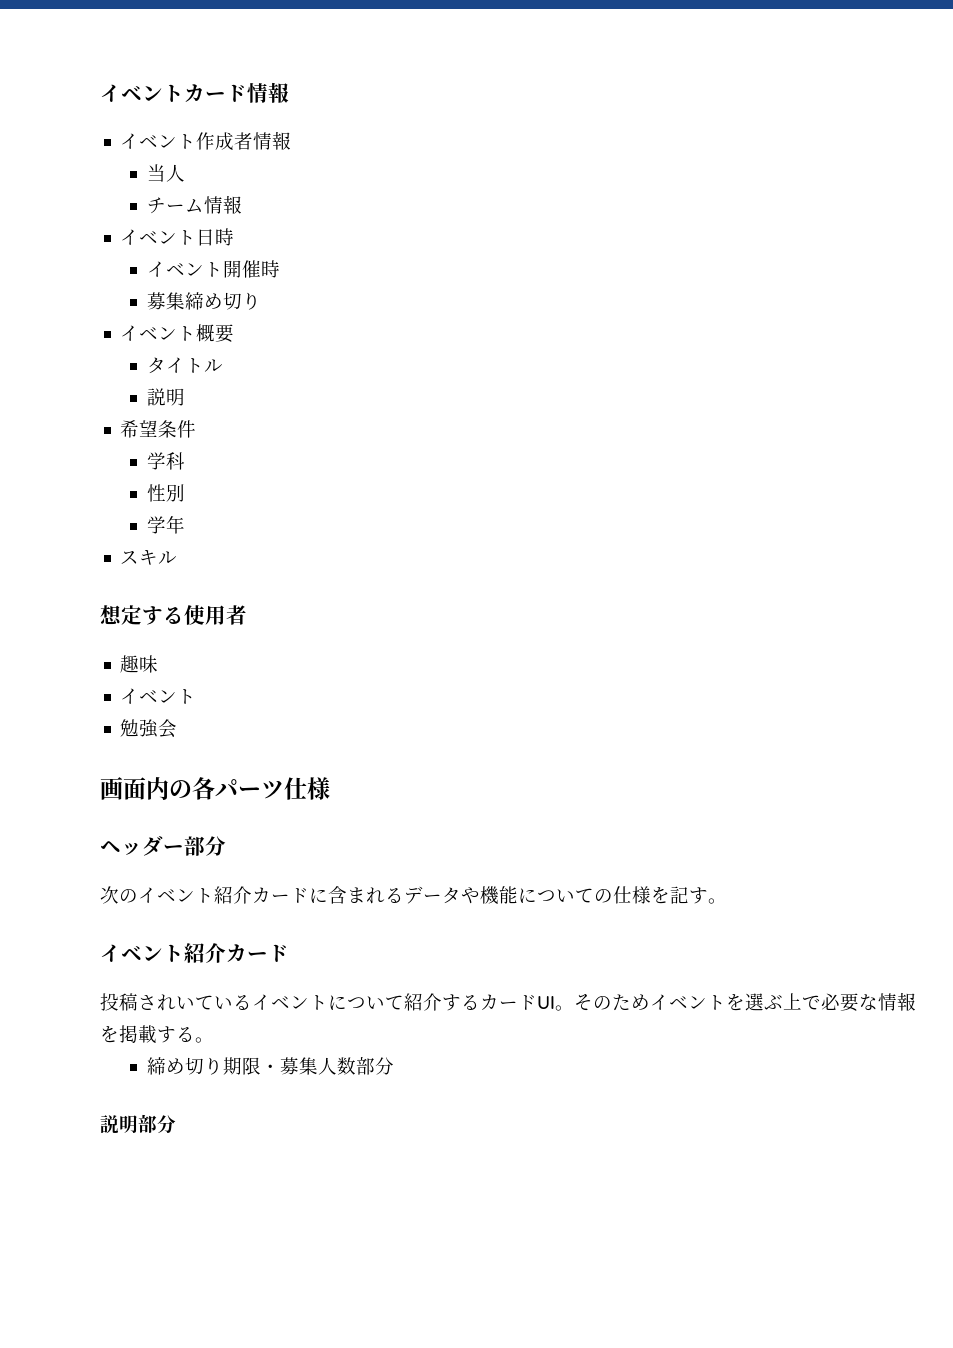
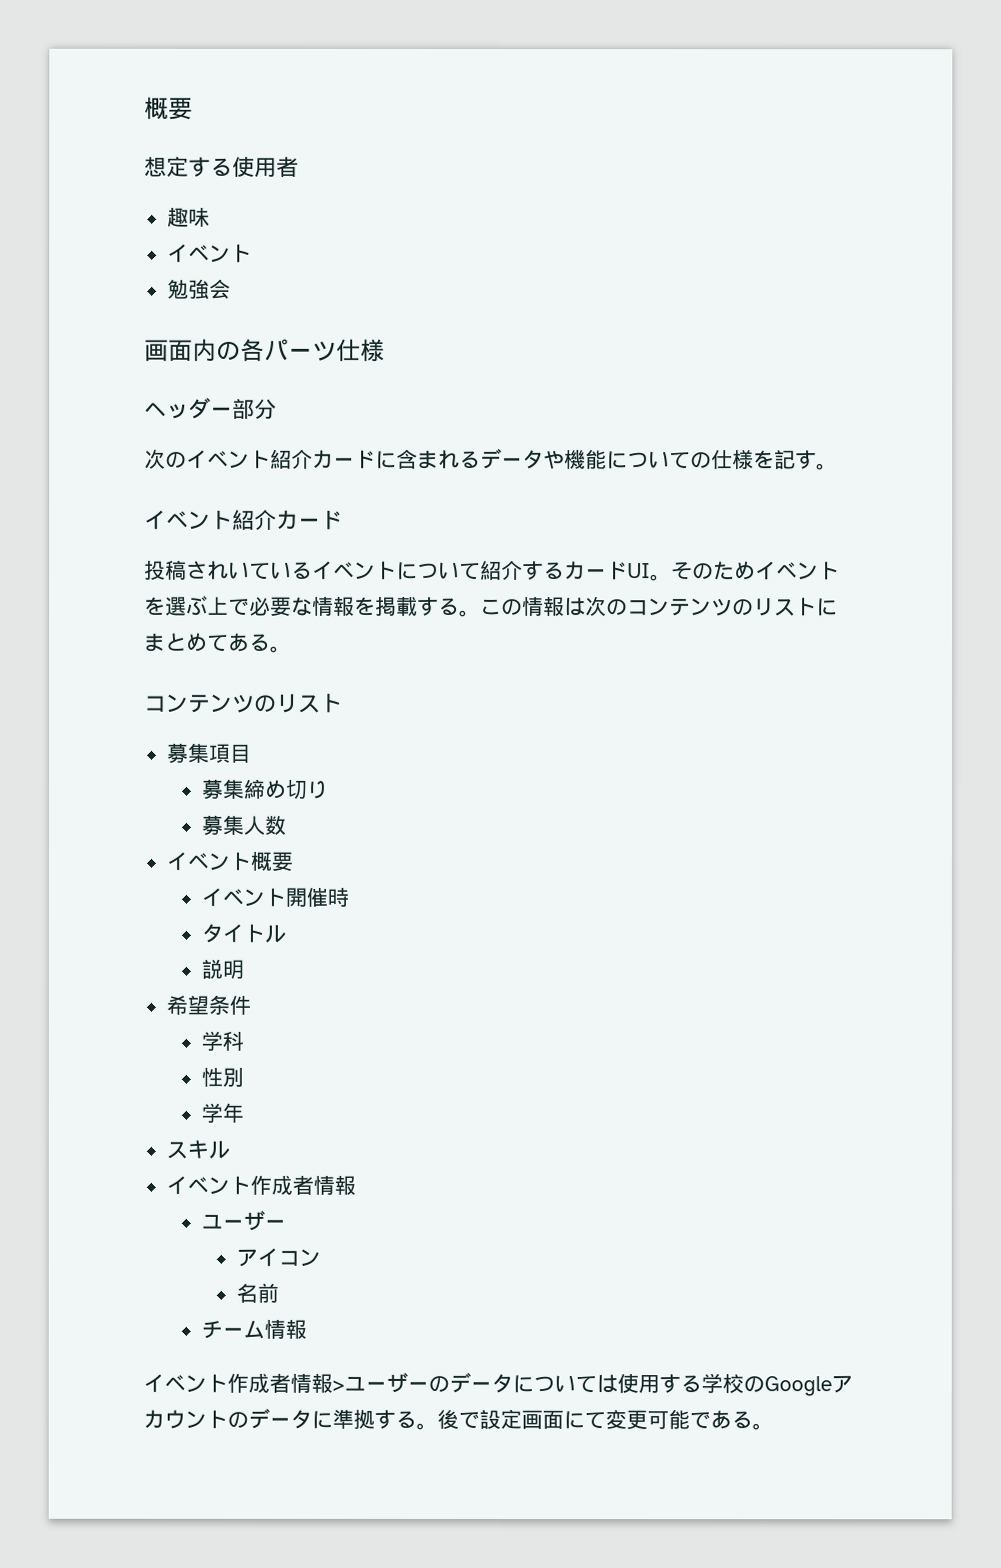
[100,82,289,103] [120,131,292,151] [146,164,185,182] [146,195,242,214] [120,228,235,246] [146,260,280,278] [146,292,261,310] [120,324,235,343] [146,357,223,374] [146,388,185,406] [120,420,197,438] [146,452,185,470] [146,484,185,502] [146,515,185,534] [120,550,178,565] イベントカード情報 // イベント作成者情報 // 当人 // チーム情報 // イベント日時 // イベント開催時 // 募集締め切り // イベント概要 // タイトル // 説明 // 希望条件 // 学科 // 性別 // 学年 // スキル -> [144,96,193,120] 概要
[146,1057,280,1075] // 締め切り期限・ -> [480,596,838,617] [144,632,292,653] [144,692,343,713] [166,742,252,764] [200,778,329,800] この情報は次のコンテンツのリストにまとめてある。 // コンテンツのリスト // 募集項目 // 募集締め切り //
[355,1057,394,1075] [100,1114,176,1134] 部分 // 説明部分 -> [165,851,293,871] [200,886,349,907] [200,923,286,943] [200,958,244,979] [165,994,251,1015] [200,1030,244,1051] [200,1067,244,1087] [200,1102,244,1123] [165,1139,230,1159] [165,1174,356,1195] [200,1210,286,1231] [235,1247,321,1267] [235,1282,279,1303] [200,1319,307,1339] [143,1371,853,1397] [143,1407,774,1431] // イベント概要 // イベント開催時 // タイトル // 説明 // 希望条件 // 学科 // 性別 // 学年 // スキル // イベント作成者情報 // ユーザー // アイコン // 名前 // チーム情報 // イベント作成者情報>ユーザーのデータについては使用する学校のGoogleアカウントのデータに準拠する。後で設定画面にて変更可能である。

